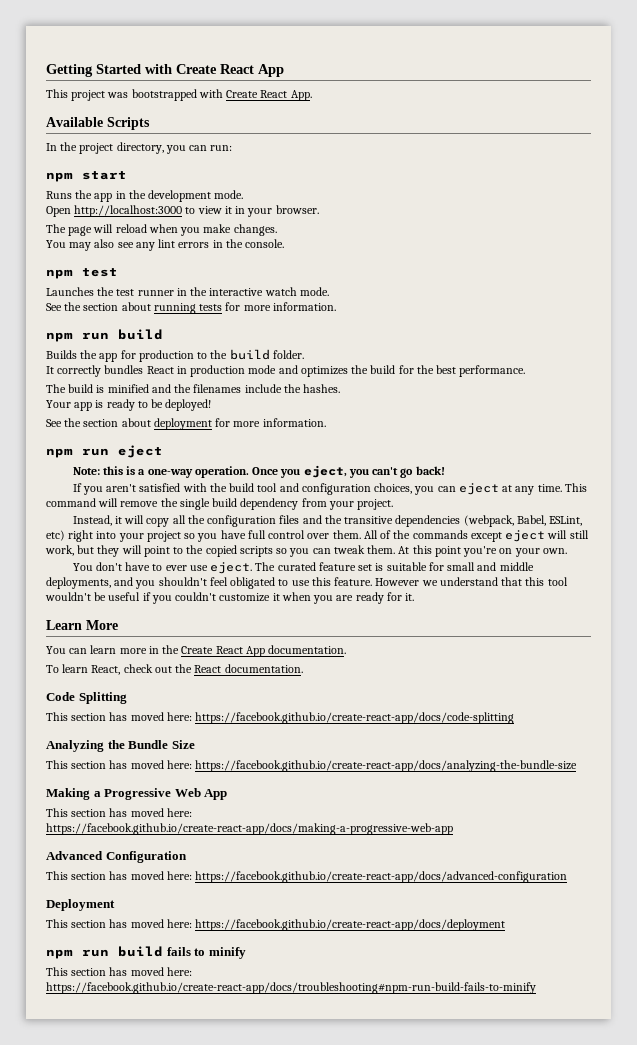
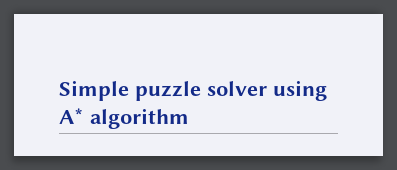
[46,64,284,77] [46,89,312,101] [46,117,150,130] [46,142,233,154] [46,171,127,182] [46,190,244,202] [46,205,319,217] [46,224,277,236] [46,239,285,251] [46,268,118,279] [46,287,329,296] [46,302,336,314] [46,329,163,342] [46,349,304,362] [46,365,526,377] [46,384,341,393] [46,399,212,411] [46,418,326,430] [46,445,163,458] [72,465,445,478] [72,483,587,495] [46,498,394,510] [72,515,583,527] [46,530,589,542] [45,545,567,557] [72,562,534,574] [46,577,568,589] [45,592,415,604] [46,620,118,630] [46,645,347,657] [46,664,303,675] [46,692,127,704] [46,712,515,724] [46,740,195,752] [46,760,578,772] [46,788,228,800] [46,808,192,817] [46,823,453,835] [46,851,187,863] [46,871,568,883] [46,899,115,911] [46,919,506,931] [46,946,246,959] [46,967,192,976] [46,982,536,994] Getting Started with Create React App // This project was bootstrapped with Create React App. // Available Scripts // In the project directory, you can run: // npm start // Runs the app in the development mode. // Open http://localhost:3000 to view it in your browser. // The page will reload when you make changes. // You may also see any lint errors in the console. // npm test // Launches the test runner in the interactive watch mode. // See the section about running tests for more information. // npm run build // Builds the app for production to the build folder. // It correctly bundles React in production mode and optimizes the build for the best performance. // The build is minified and the filenames include the hashes. // Your app is ready to be deployed! // See the section about deployment for more information. // npm run eject // Note: this is a one-way operation. Once you eject, you can't go back! // If you aren't satisfied with the build tool and configuration choices, you can eject at any time. This command will remove the single build dependency from your project. // Instead, it will copy all the configuration files and the transitive dependencies (webpack, Babel, ESLint, etc) right into your project so you have full control over them. All of the commands except eject will still work, but they will point to the copied scripts so you can tweak them. At this point you're on your own. // You don't have to ever use eject. The curated feature set is suitable for small and middle deployments, and you shouldn't feel obligated to use this feature. However we understand that this tool wouldn't be useful if you couldn't customize it when you are ready for it. // Learn More // You can learn more in the Create React App documentation. // To learn React, check out the React documentation. // Code Splitting // This section has moved here: https://facebook.github.io/create-react-app/docs/code-splitting // Analyzing the Bundle Size // This section has moved here: https://facebook.github.io/create-react-app/docs/analyzing-the-bundle-size // Making a Progressive Web App // This section has moved here: https://facebook.github.io/create-react-app/docs/making-a-progressive-web-app // Advanced Configuration // This section has moved here: https://facebook.github.io/create-react-app/docs/advanced-configuration // Deployment // This section has moved here: https://facebook.github.io/create-react-app/docs/deployment // npm run build fails to minify // This section has moved here: https://facebook.github.io/create-react-app/docs/troubleshooting#npm-run-build-fails-to-minify -> [59,80,327,101] [59,108,189,129] Simple puzzle solver using A* algorithm

